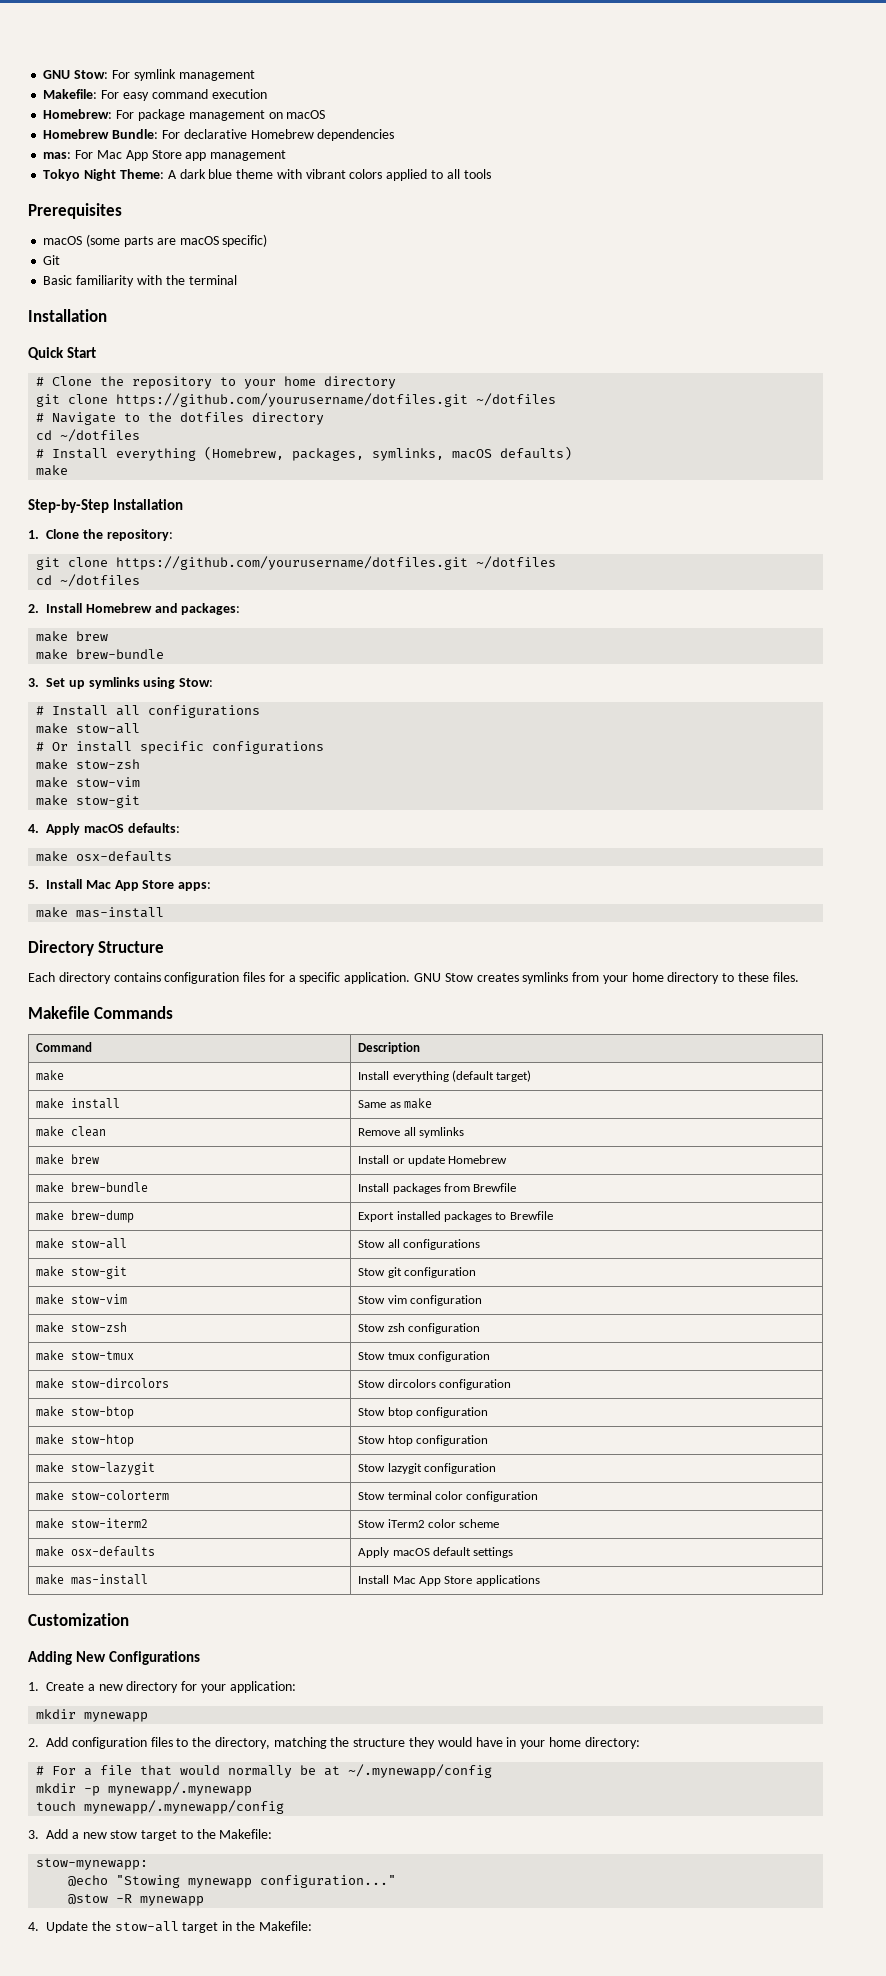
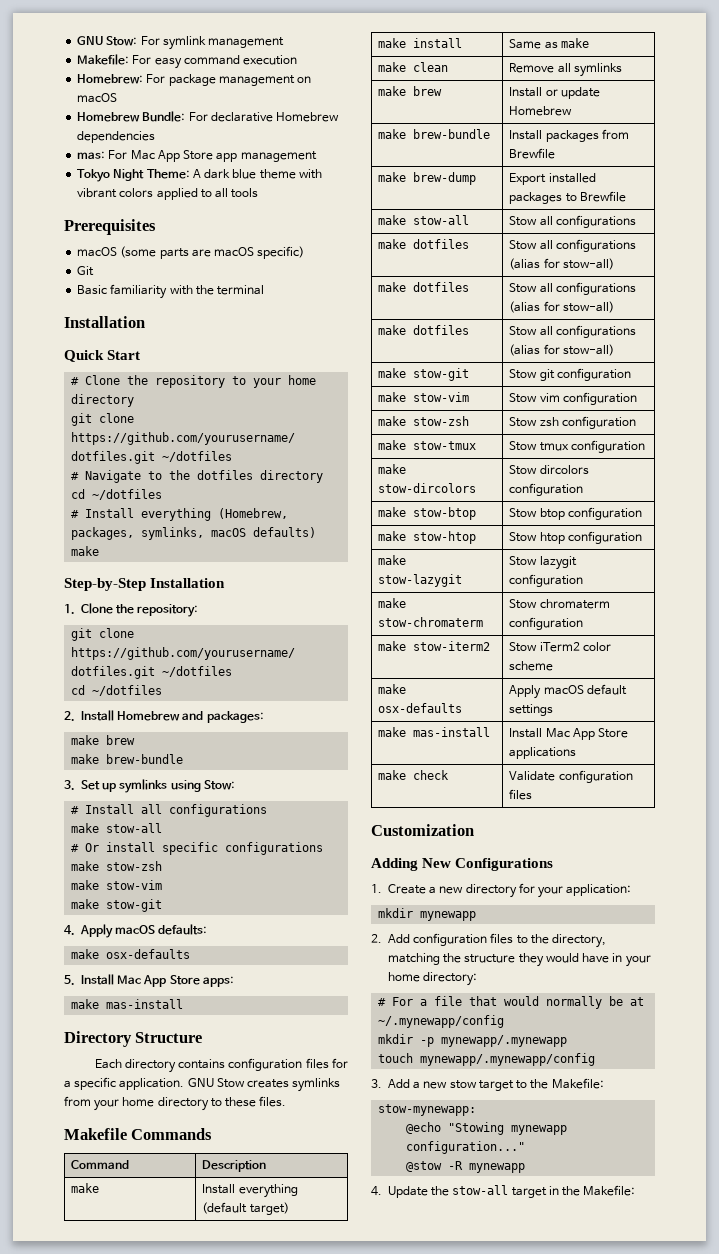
(481, 1244) none -> [378,239,470,249] [509,239,636,252] [509,258,614,270] [378,282,470,292] [509,282,636,295] [509,301,614,313] [378,325,470,335] [509,325,636,338] [509,344,614,356] // make dotfiles | Stow all configurations (alias for stow-all) // make dotfiles | Stow all configurations (alias for stow-all) // make dotfiles | Stow all configurations (alias for stow-all)
[71,1490,170,1500] [358,1491,464,1500] stow-colorterm | Stow terminal color -> [378,617,484,627] [509,599,610,609] stow-chromaterm | Stow chromaterm
(540, 1580) none -> [378,770,450,780] [509,770,633,783] [509,789,533,800] // make check | Validate configuration files

